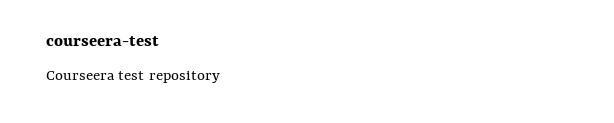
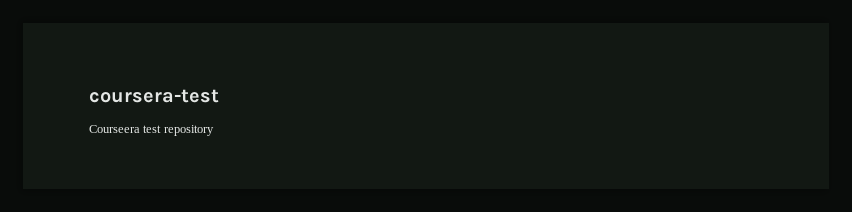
[46,36,159,46] courseera-test -> [89,89,219,103] coursera-test

